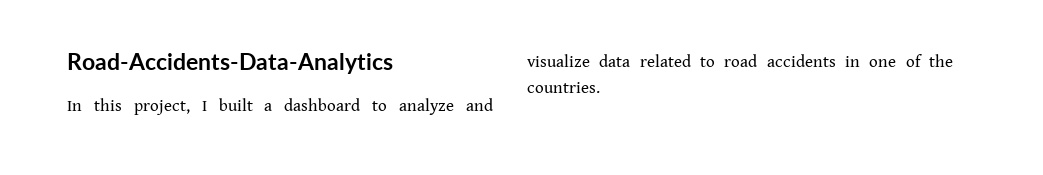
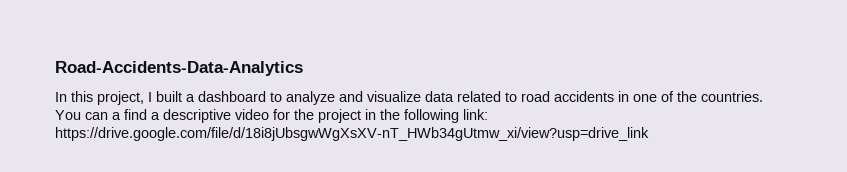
(600, 87) none -> [55,109,488,123] [55,127,649,141] You can a find a descriptive video for the project in the following link: https://drive.google.com/file/d/18i8jUbsgwWgXsXV-nT_HWb34gUtmw_xi/view?usp=drive_link

